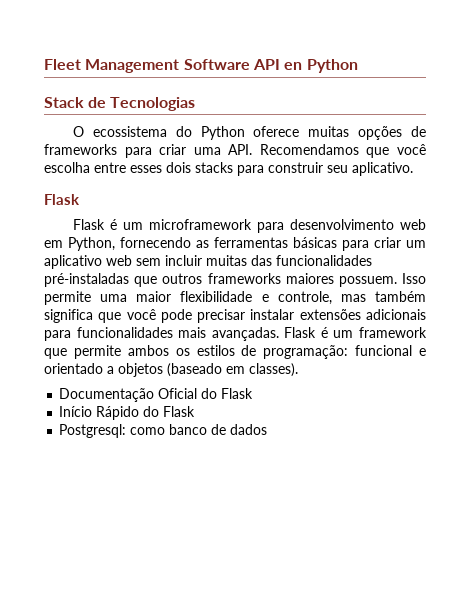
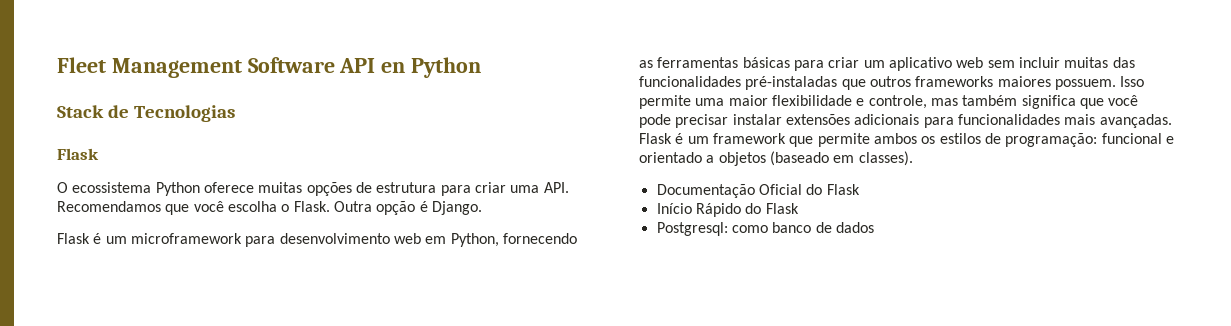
(196, 104) none -> [57,148,99,160] // Flask
[175,126,192,137] do -> (152, 187) none
[44,144,117,155] frameworks -> [376,182,437,193] estrutura
[94,162,413,176] [44,194,80,205] entre esses dois stacks para construir seu aplicativo. // Flask -> [281,201,482,215] o Flask. Outra opção é Django.

